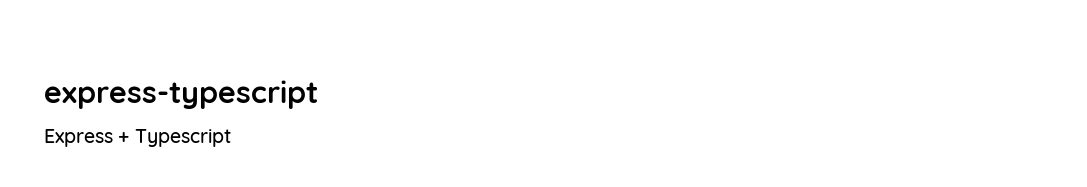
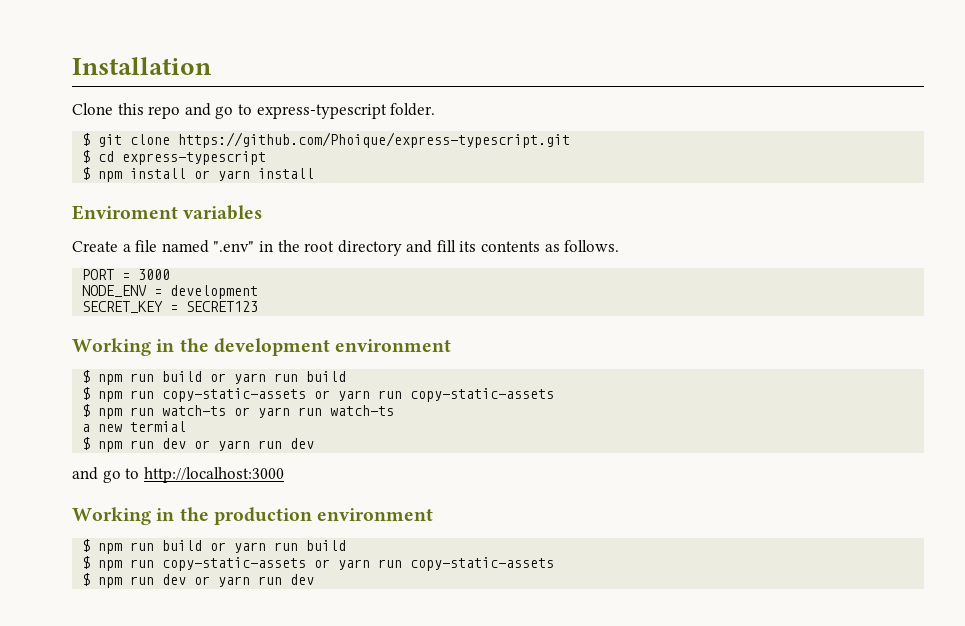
[44,80,318,109] [44,129,231,147] express-typescript // Express + Typescript -> [72,57,212,75] [72,103,436,119] [82,132,571,148] [82,150,267,165] [82,167,315,182] [72,205,263,220] [72,240,620,256] [82,269,171,280] [82,285,259,299] [82,301,259,313] [72,338,452,356] [82,370,347,385] [82,387,555,402] [82,404,395,419] [82,421,187,432] [82,437,315,452] [72,467,284,483] [72,507,434,525] [82,539,347,554] [82,556,555,571] [82,573,315,588] Installation // Clone this repo and go to express-typescript folder. // $ git clone https://github.com/Phoique/express-typescript.git // $ cd express-typescript // $ npm install or yarn install // Enviroment variables // Create a file named ".env" in the root directory and fill its contents as follows. // PORT = 3000 // NODE_ENV = development // SECRET_KEY = SECRET123 // Working in the development environment // $ npm run build or yarn run build // $ npm run copy-static-assets or yarn run copy-static-assets // $ npm run watch-ts or yarn run watch-ts // a new termial // $ npm run dev or yarn run dev // and go to http://localhost:3000 // Working in the production environment // $ npm run build or yarn run build // $ npm run copy-static-assets or yarn run copy-static-assets // $ npm run dev or yarn run dev

